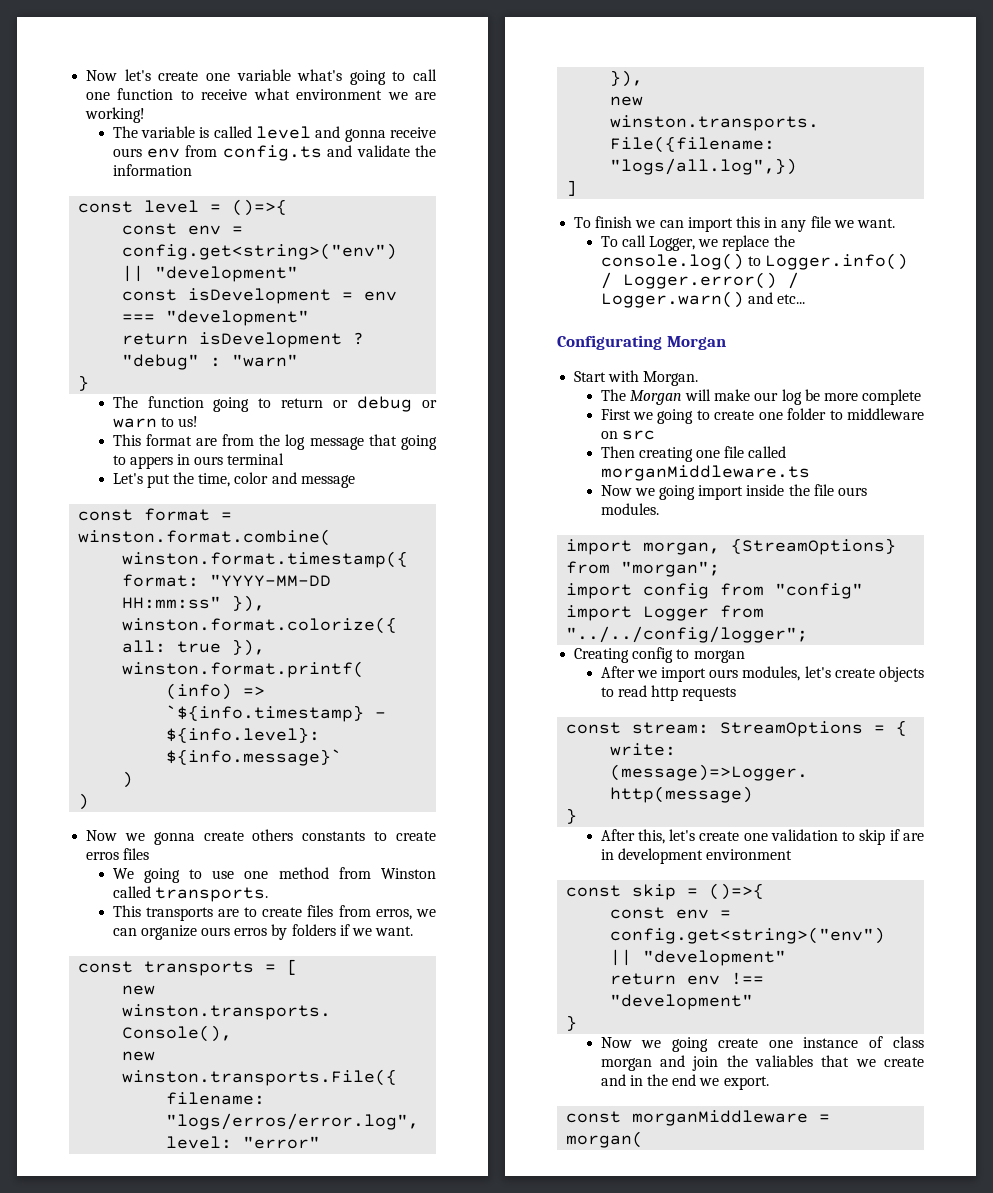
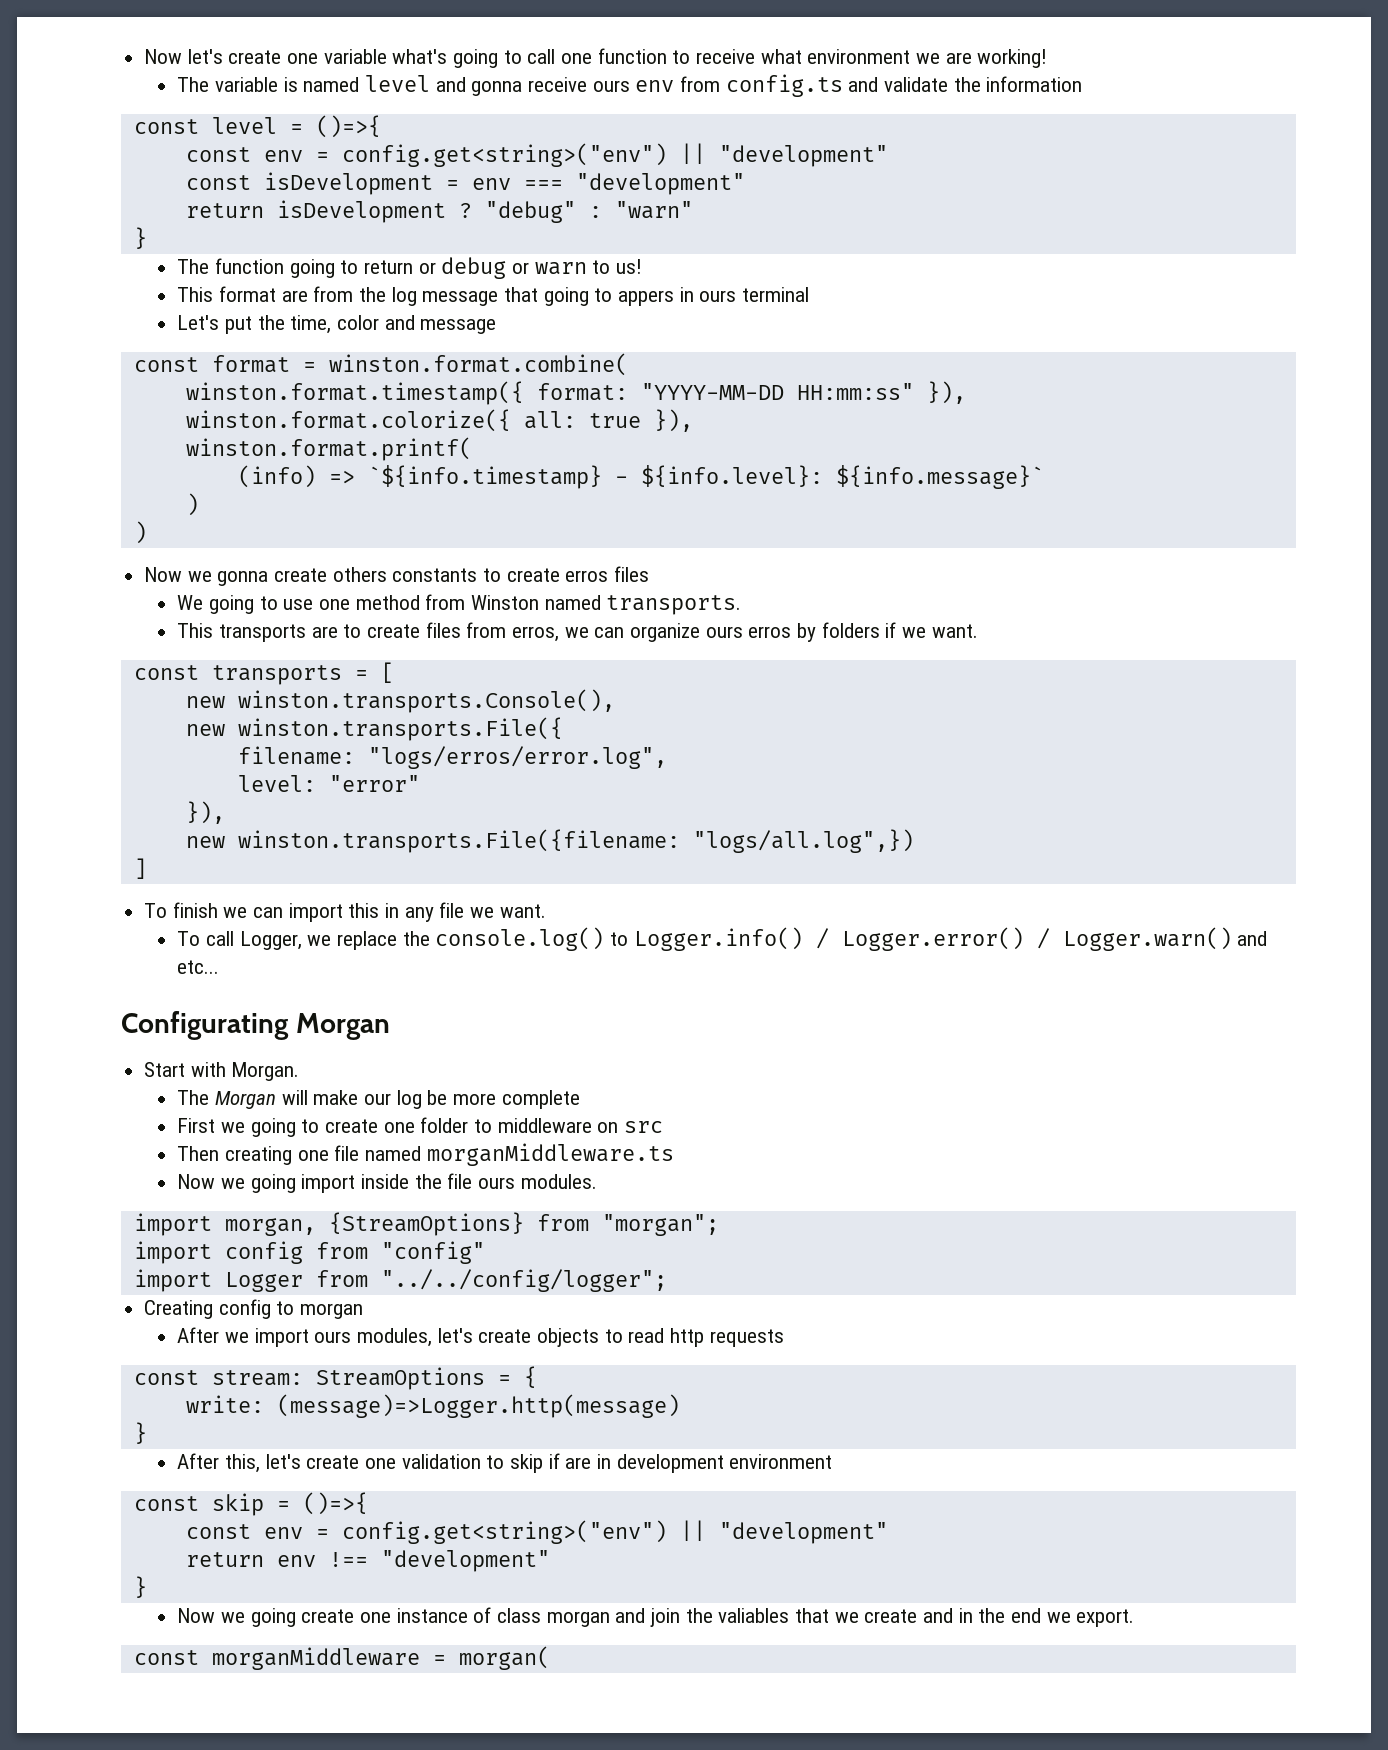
[213,126,252,138] called -> [303,77,360,92] named
[112,886,151,898] called -> [544,595,601,610] named
[748,446,787,458] called -> [365,1146,422,1161] named

